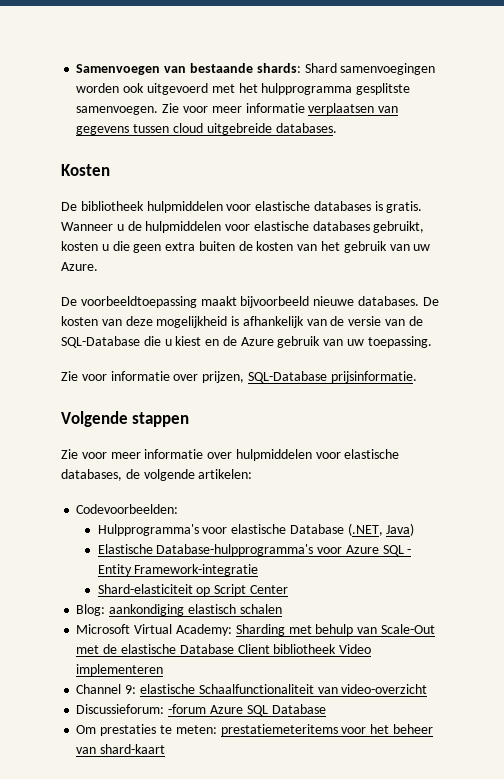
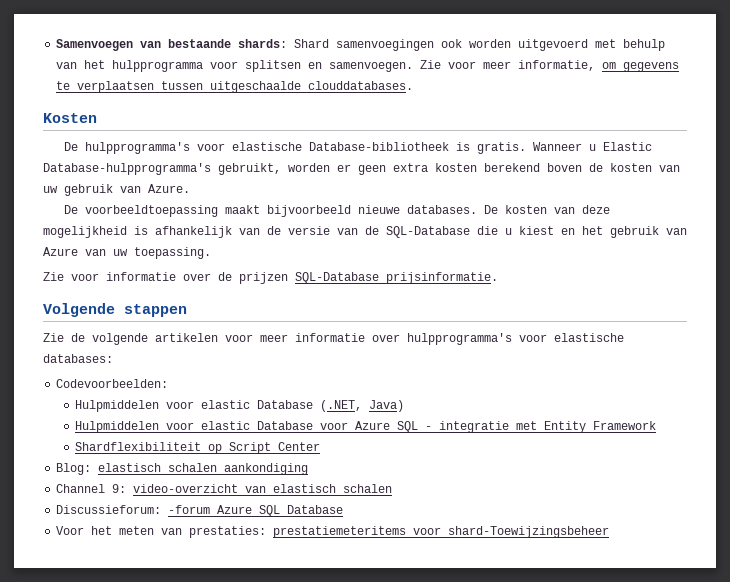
[76,83,411,95] [76,103,399,115] [76,123,337,135] worden ook uitgevoerd met het hulpprogramma gesplitste samenvoegen. Zie voor meer informatie verplaatsen van gegevens tussen cloud uitgebreide databases. -> [441,39,666,51] [56,60,680,72] [56,81,414,93] ook worden uitgevoerd met behulp van het hulpprogramma voor splitsen en samenvoegen. Zie voor meer informatie, om gegevens te verplaatsen tussen uitgeschaalde clouddatabases.
[80,201,371,213] bibliotheek hulpmiddelen voor elastische databases -> [85,142,450,154] hulpprogramma's voor elastische Database-bibliotheek
[127,221,425,233] [61,241,235,253] de hulpmiddelen voor elastische databases gebruikt, kosten u die geen extra buiten -> [603,142,653,151] [43,163,582,175] Elastic Database-hulpprogramma's gebruikt, worden er geen extra kosten berekend boven
[321,241,431,253] het gebruik van uw -> [43,184,141,196] uw gebruik van
[222,336,321,348] de Azure gebruik -> [582,226,687,238] [43,247,78,256] het gebruik van Azure
[202,371,245,383] prijzen, -> [218,272,288,284] de prijzen
(78, 454) none -> [71,333,218,345] de volgende artikelen
[235,449,400,461] [61,469,253,481] [76,504,179,514] [97,523,415,536] [97,544,412,556] [97,564,259,576] [97,584,193,594] hulpmiddelen voor elastische databases, de volgende artikelen: // Codevoorbeelden: // Hulpprogramma's voor elastische Database (.NET, Java) // Elastische Database-hulpprogramma's voor Azure SQL - Entity Framework-integratie // Shard-elasticiteit -> [407,333,624,345] [43,354,113,363] [56,379,169,388] [75,400,405,412] [75,421,657,433] [75,442,202,451] hulpprogramma's voor elastische databases: // Codevoorbeelden: // Hulpmiddelen voor elastic Database (.NET, Java) // Hulpmiddelen voor elastic Database voor Azure SQL - integratie met Entity Framework // Shardflexibiliteit
[109,604,282,616] [76,624,435,636] [76,644,372,654] [76,664,164,676] [76,684,428,694] aankondiging elastisch schalen // Microsoft Virtual Academy: Sharding met behulp van Scale-Out met de elastische Database Client bibliotheek Video implementeren // Channel 9: elastische Schaalfunctionaliteit van video-overzicht -> [98,463,309,475] [56,484,393,493] elastisch schalen aankondiging // Channel 9: video-overzicht van elastisch schalen
[76,724,433,736] [76,744,166,754] Om prestaties te meten: prestatiemeteritems voor het beheer van shard-kaart -> [56,526,610,538] Voor het meten van prestaties: prestatiemeteritems voor shard-Toewijzingsbeheer

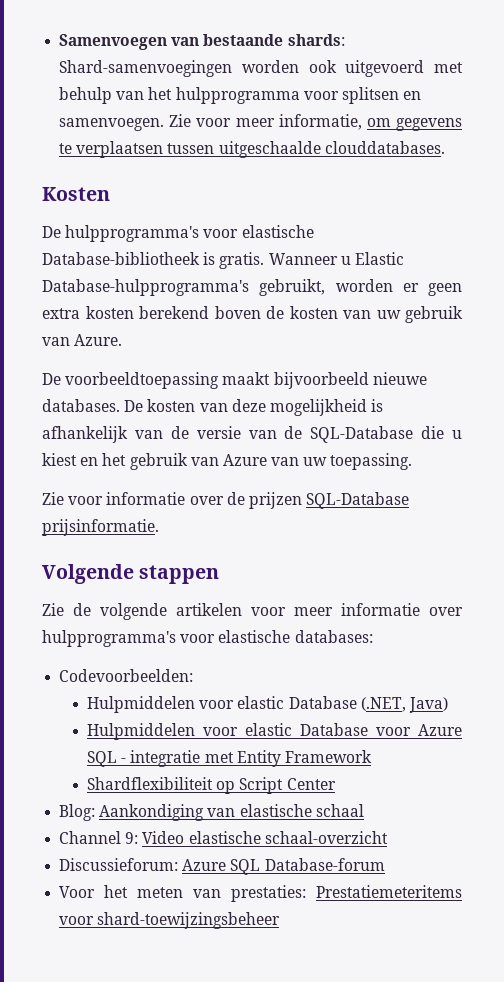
[294,39,512,51] Shard samenvoegingen ook worden -> [59,60,337,77] Shard-samenvoegingen worden ook
[98,463,309,475] [56,484,393,493] elastisch schalen aankondiging // Channel 9: video-overzicht van elastisch schalen -> [99,804,364,821] [59,831,388,844] Aankondiging van elastische schaal // Channel 9: Video elastische schaal-overzicht
[168,505,344,517] -forum Azure SQL Database -> [182,858,385,875] Azure SQL Database-forum
[273,526,610,538] prestatiemeteritems voor shard-Toewijzingsbeheer -> [316,885,462,898] [59,912,281,929] Prestatiemeteritems voor shard-toewijzingsbeheer

